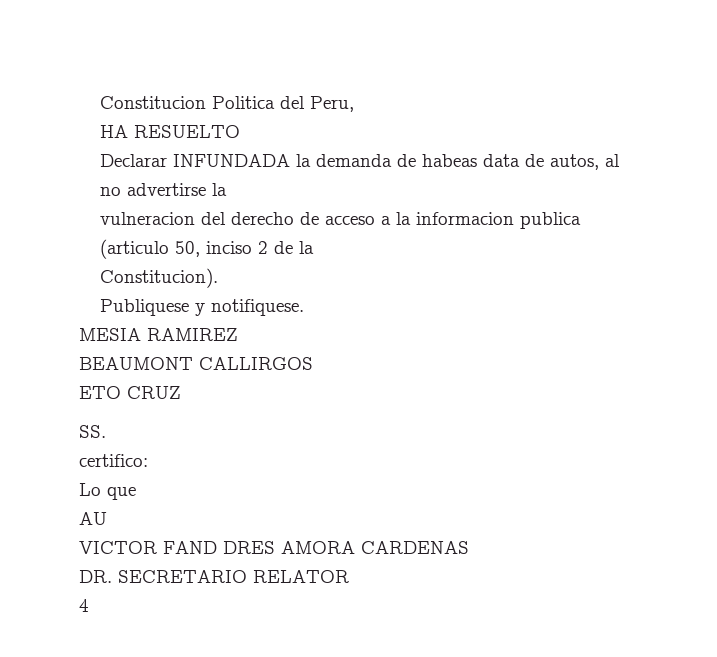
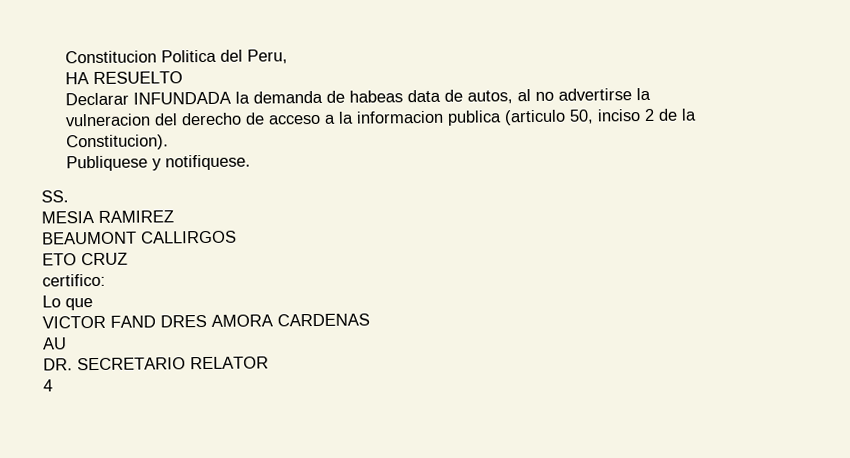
(305, 307) none -> [41,190,69,203] // SS.
[79,425,106,438] // SS. -> (128, 259) none
[79,512,107,525] // AU -> (93, 304) none
(469, 547) none -> [42,337,67,350] // AU

